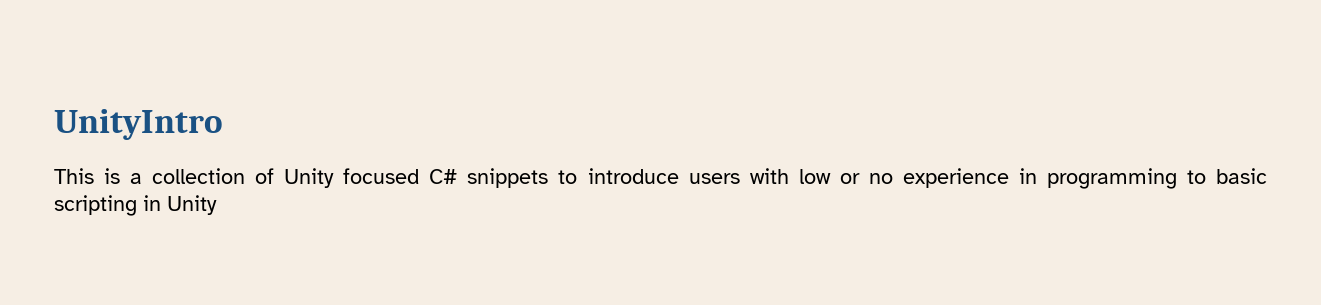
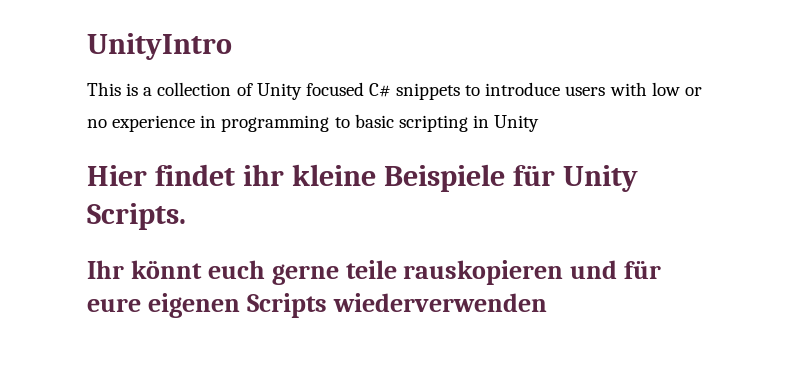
(217, 205) none -> [87,164,638,192] [87,203,186,230] [87,260,662,285] [87,293,547,318] // Hier findet ihr kleine Beispiele für Unity Scripts. // Ihr könnt euch gerne teile rauskopieren und für eure eigenen Scripts wiederverwenden

